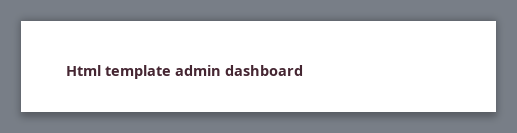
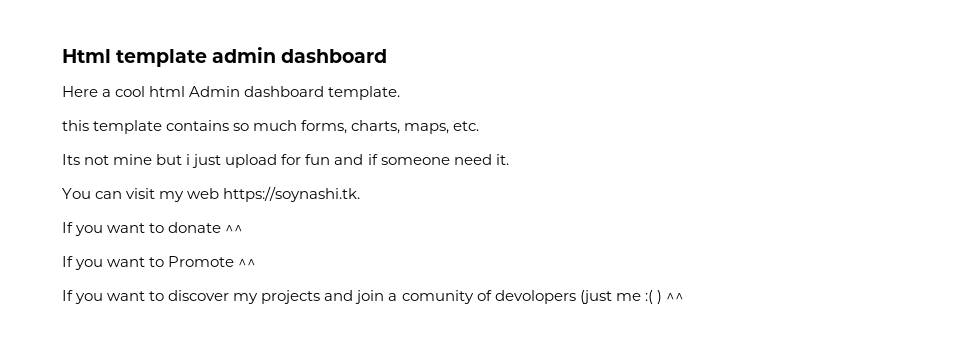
(303, 70) none -> [62,86,401,100] [62,120,480,134] [62,154,509,168] [62,186,361,202] [62,222,244,236] [62,256,257,270] [62,290,684,304] // Here a cool html Admin dashboard template. // this template contains so much forms, charts, maps, etc. // Its not mine but i just upload for fun and if someone need it. // You can visit my web https://soynashi.tk. // If you want to donate ^^ // If you want to Promote ^^ // If you want to discover my projects and join a comunity of devolopers (just me :( ) ^^

